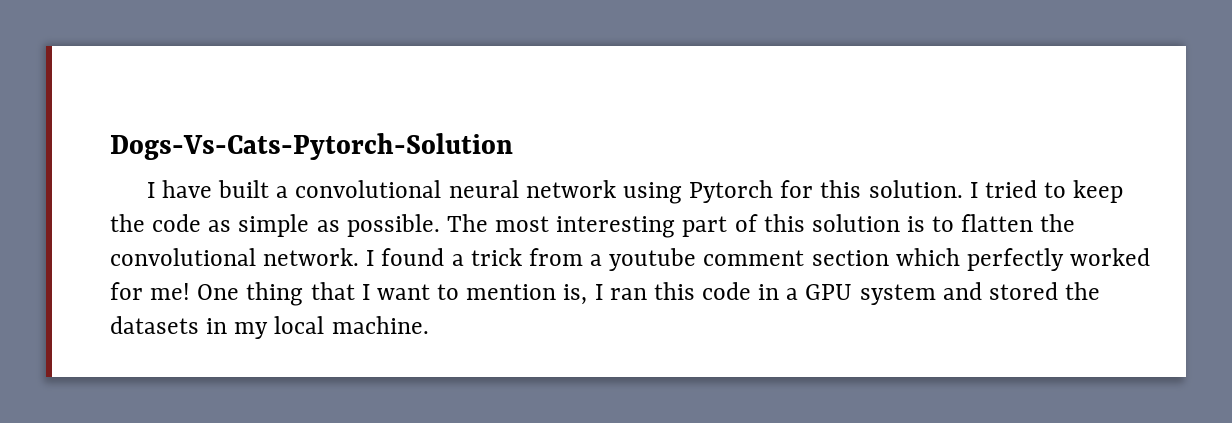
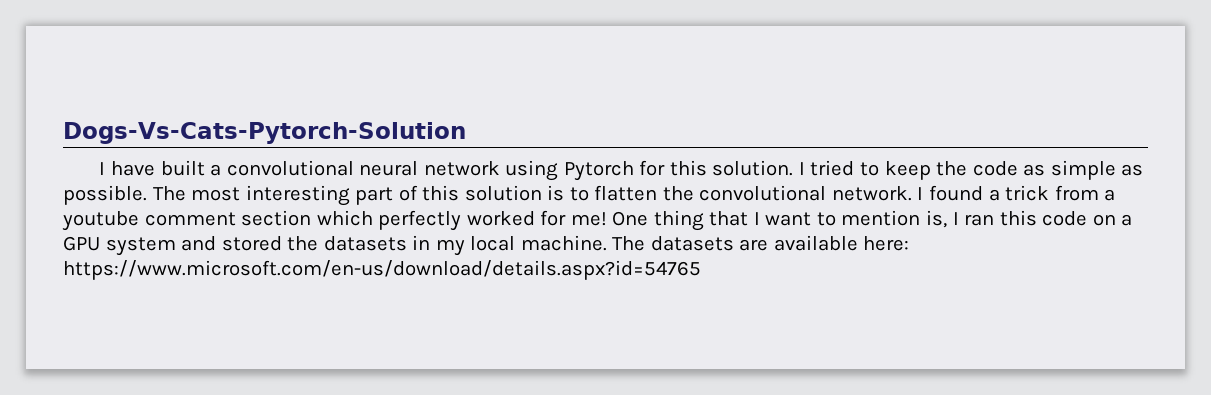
[758,284,780,300] in -> [1092,214,1116,226] on
(429, 325) none -> [612,235,910,251] [63,260,701,280] The datasets are available here: https://www.microsoft.com/en-us/download/details.aspx?id=54765

